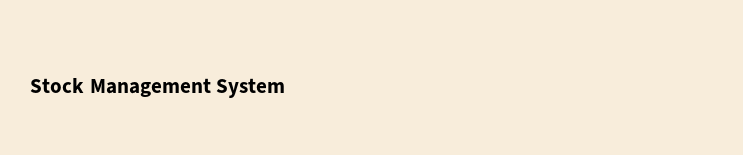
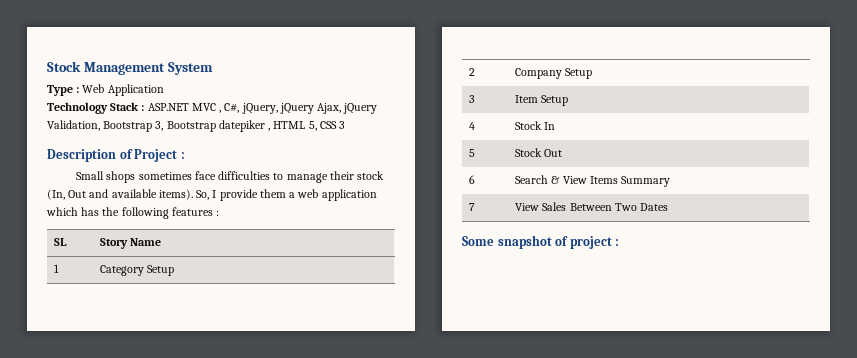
(286, 88) none -> [47,84,164,96] [47,102,378,114] [47,120,346,132] [47,149,185,162] [76,171,384,183] [47,189,377,201] [46,207,220,219] [54,238,68,246] [100,238,162,249] [54,264,60,273] [100,265,175,276] [469,68,476,76] [515,68,593,79] [469,95,476,103] [515,95,569,106] [469,122,476,130] [515,121,556,130] [469,149,476,157] [515,148,563,157] [469,175,476,184] [515,175,671,187] [469,203,476,211] [515,202,669,211] [462,235,620,249] // Type : Web Application // Technology Stack : ASP.NET MVC , C#, jQuery, jQuery Ajax, jQuery Validation, Bootstrap 3, Bootstrap datepiker , HTML 5, CSS 3 // Description of Project : // Small shops sometimes face difficulties to manage their stock (In, Out and available items). So, I provide them a web application which has the following features : // SL | Story Name // 1 | Category Setup // 2 | Company Setup // 3 | Item Setup // 4 | Stock In // 5 | Stock Out // 6 | Search & View Items Summary // 7 | View Sales Between Two Dates // Some snapshot of project :

